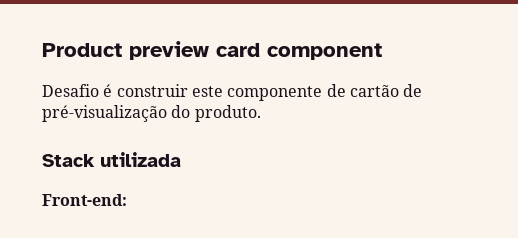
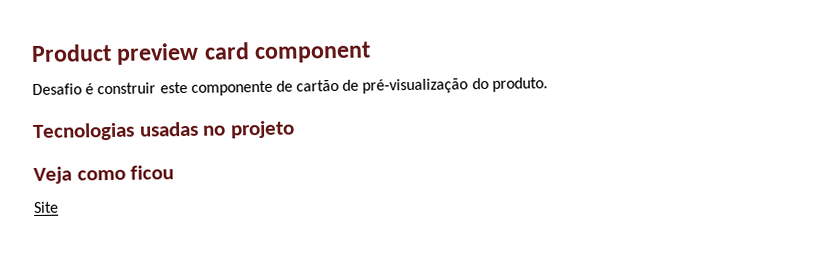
[42,152,181,167] [42,194,127,206] Stack utilizada // Front-end: -> [32,120,296,142] [33,165,175,185] [33,201,59,214] Tecnologias usadas no projeto // Veja como ficou // Site

